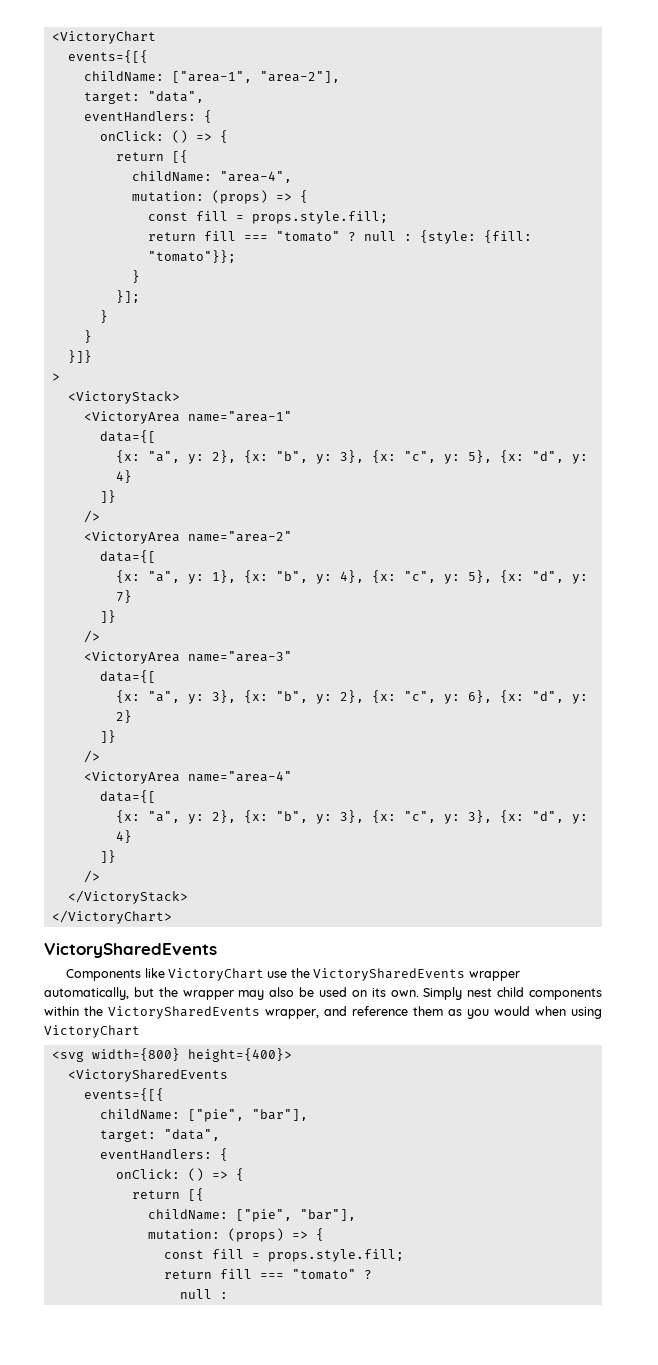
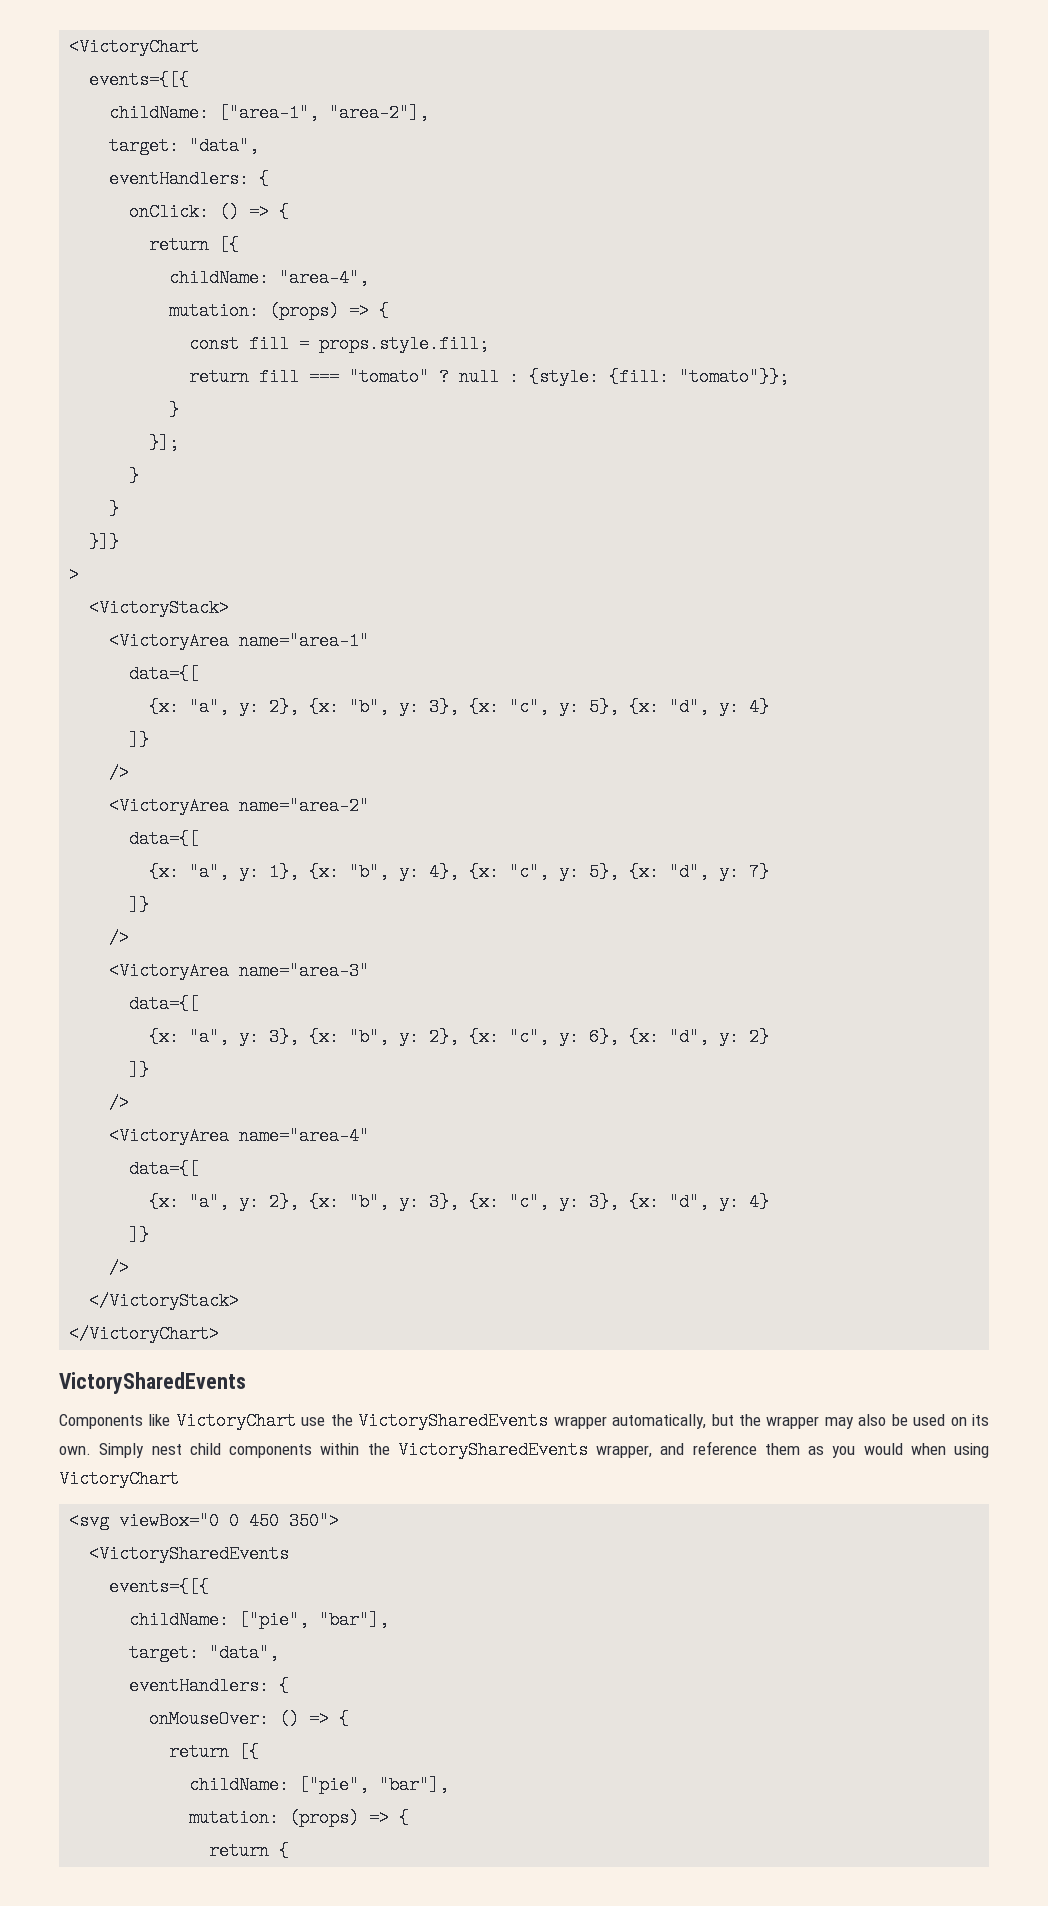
[91,1048,292,1062] width={800} height={400}> -> [119,1512,340,1530] viewBox="0 0 450 350">
[115,1169,180,1179] onClick: -> [149,1710,270,1728] onMouseOver:
[163,1249,404,1262] [163,1269,372,1280] [179,1289,228,1299] const fill = props.style.fill; // return fill === "tomato" ? // null : -> [209,1842,290,1860] return {

